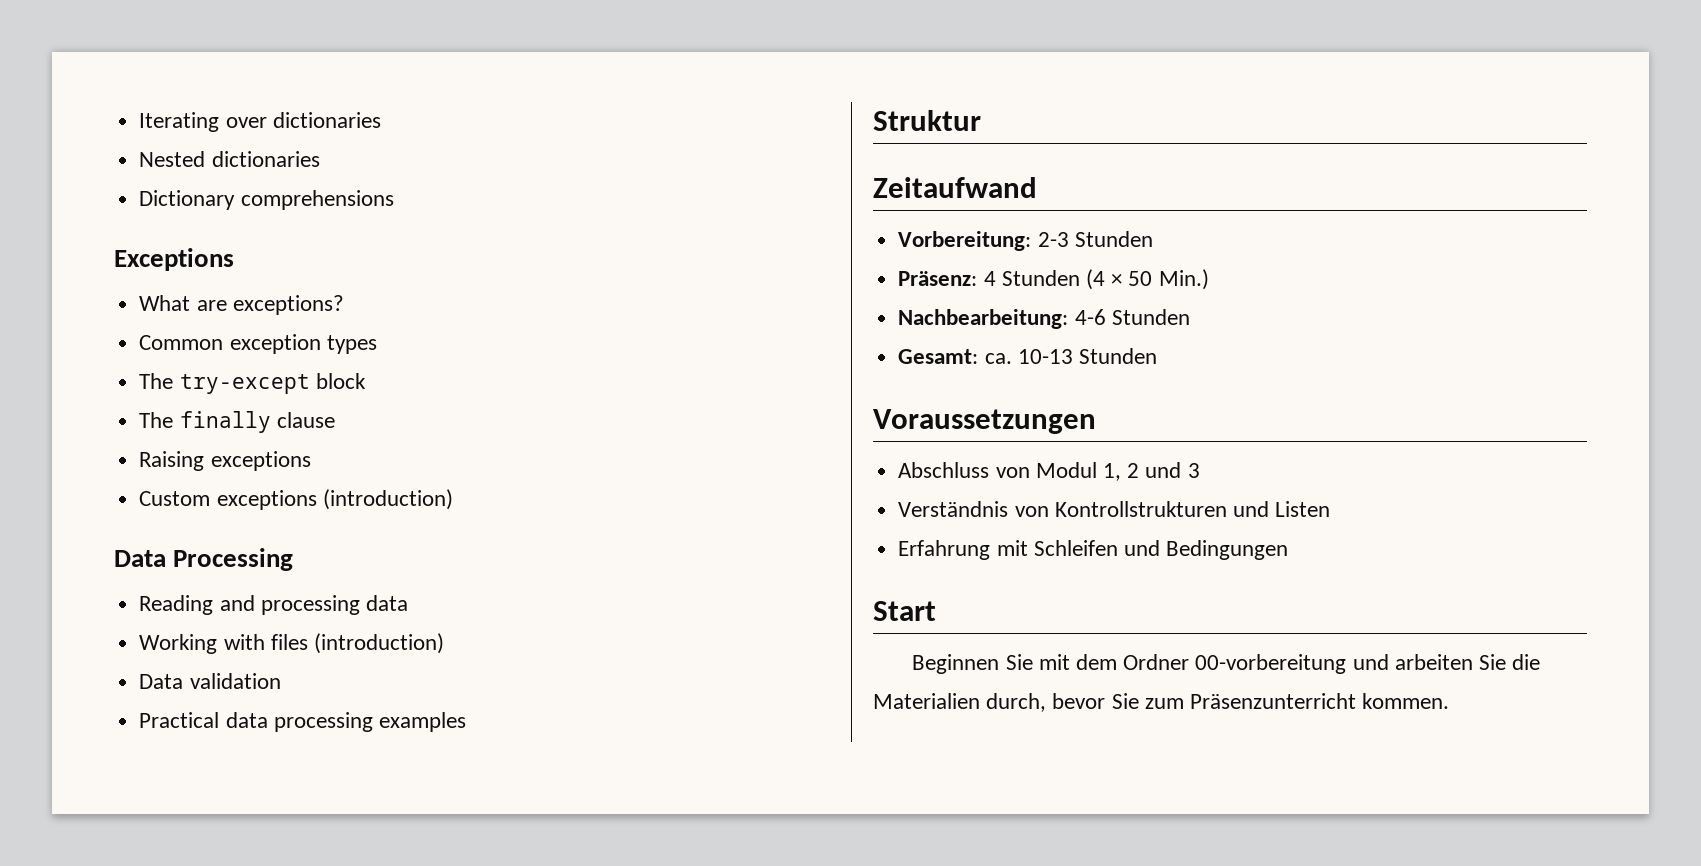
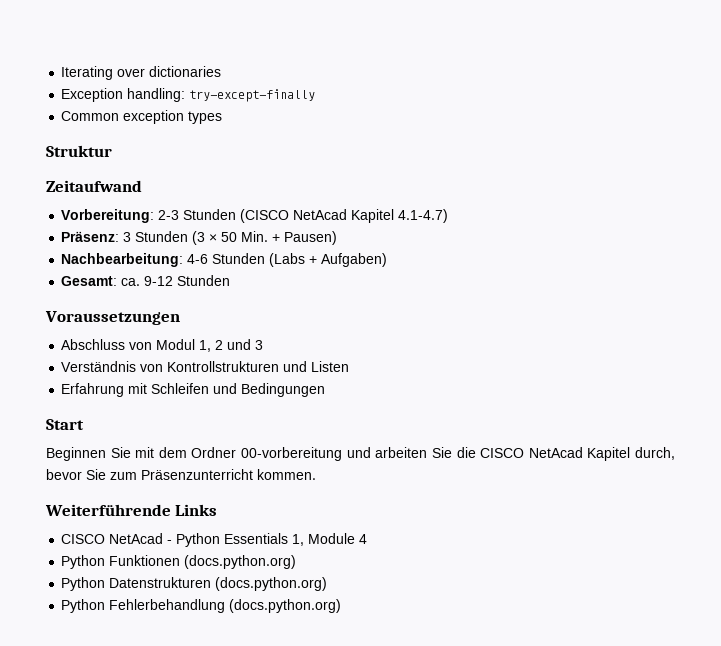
[139,151,320,167] [139,190,394,210] [114,248,234,271] [139,295,344,315] [139,334,377,354] [139,373,366,394] [139,411,335,433] [139,451,311,471] [139,489,453,510] [114,548,294,571] [139,595,408,615] [139,633,444,654] [139,673,281,689] [139,712,466,732] Nested dictionaries // Dictionary comprehensions // Exceptions // What are exceptions? // Common exception types // The try-except block // The finally clause // Raising exceptions // Custom exceptions (introduction) // Data Processing // Reading and processing data // Working with files (introduction) // Data validation // Practical data processing examples -> [61,88,316,102] [61,110,223,124] Exception handling: try-except-finally // Common exception types
[898,269,1209,290] // Präsenz: 4 Stunden (4 × 50 Min.) -> [240,209,449,223] [61,231,338,245] (CISCO NetAcad Kapitel 4.1-4.7) // Präsenz: 3 Stunden (3 × 50 Min. + Pausen)
(1190, 317) none -> [269,253,388,267] (Labs + Aufgaben)
[1017,349,1073,364] 10-13 -> [144,276,174,286] 9-12
[873,693,980,709] Materialien -> [480,447,631,461] CISCO NetAcad Kapitel
(1450, 701) none -> [45,504,218,516] [61,533,368,547] [61,555,297,569] [61,577,328,591] [61,599,342,613] // Weiterführende Links // CISCO NetAcad - Python Essentials 1, Module 4 // Python Funktionen (docs.python.org) // Python Datenstrukturen (docs.python.org) // Python Fehlerbehandlung (docs.python.org)

